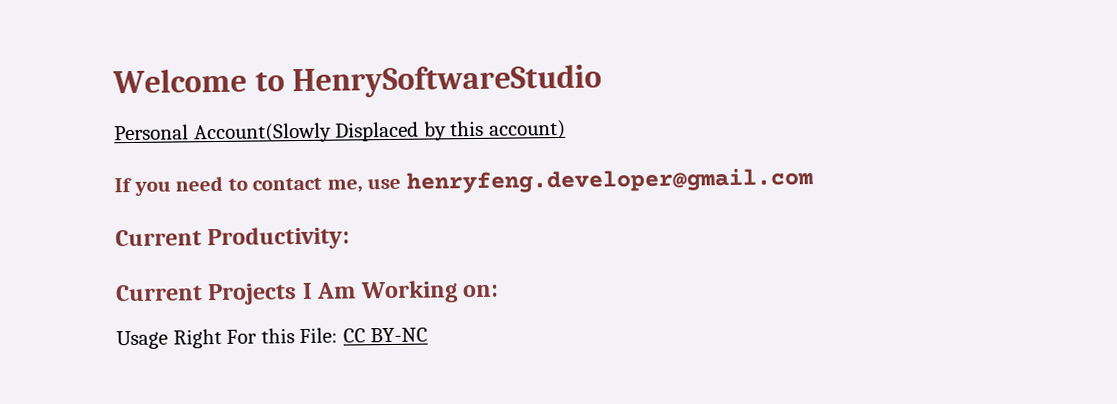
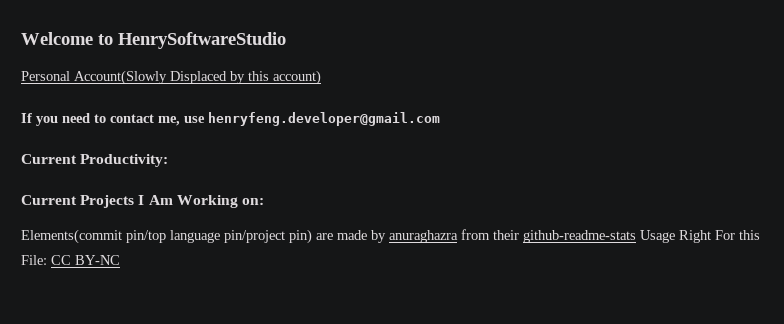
(500, 291) none -> [21,229,636,244] Elements(commit pin/top language pin/project pin) are made by anuraghazra from their github-readme-stats

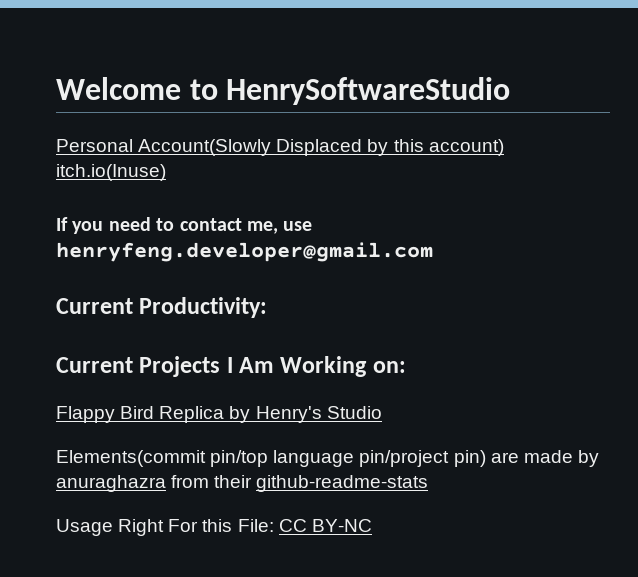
(321, 77) none -> [56,164,166,181] itch.io(Inuse)
(264, 201) none -> [56,406,382,423] // Flappy Bird Replica by Henry's Studio
(636, 236) none -> (429, 483) //

